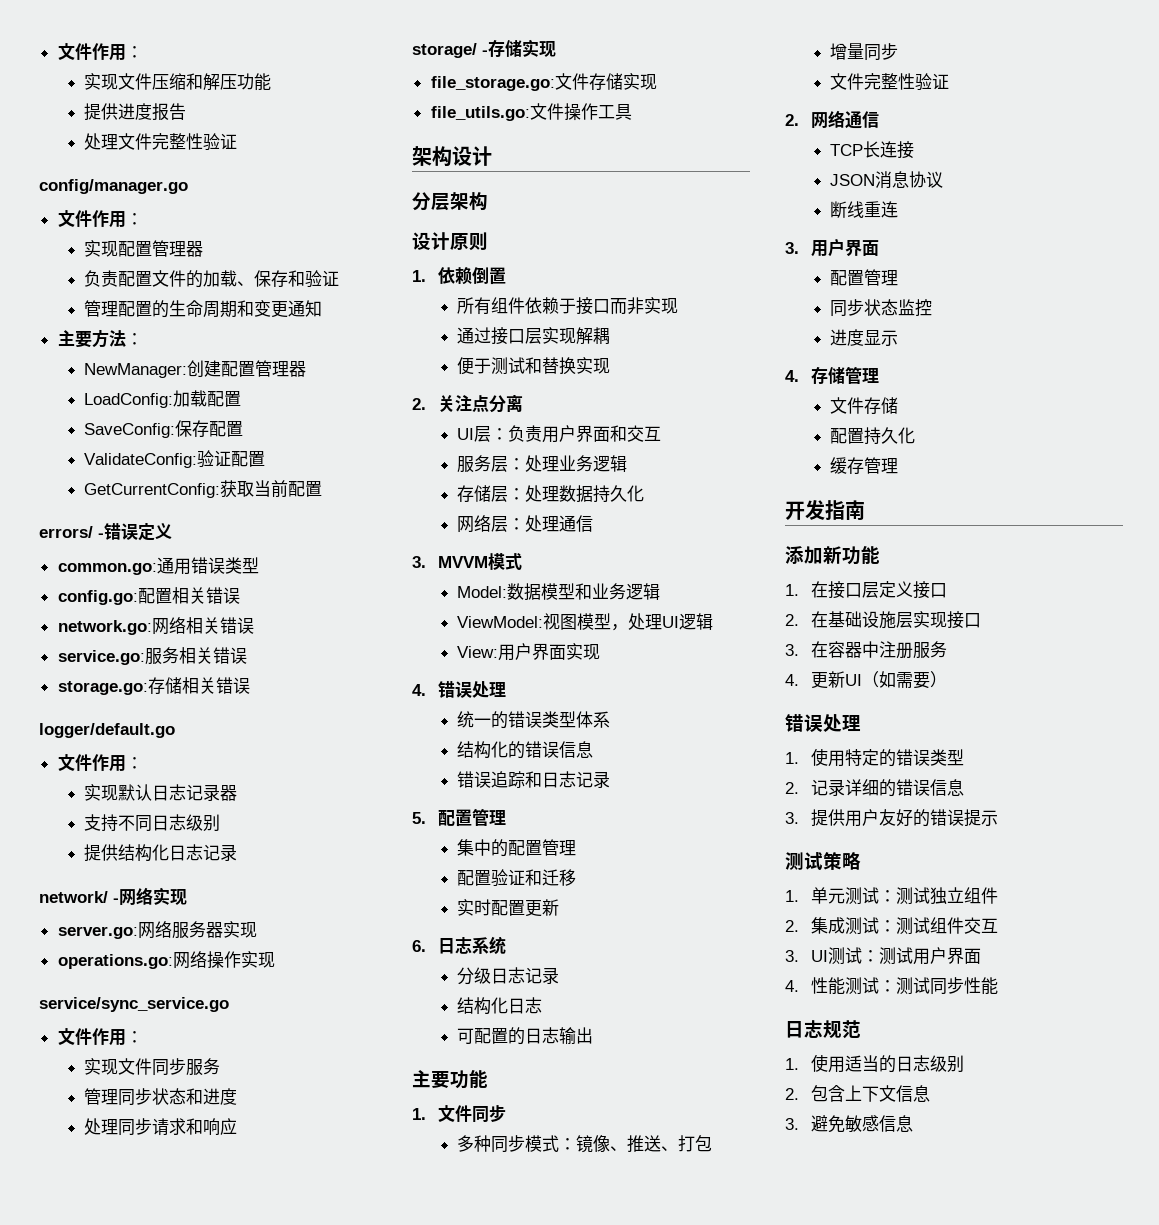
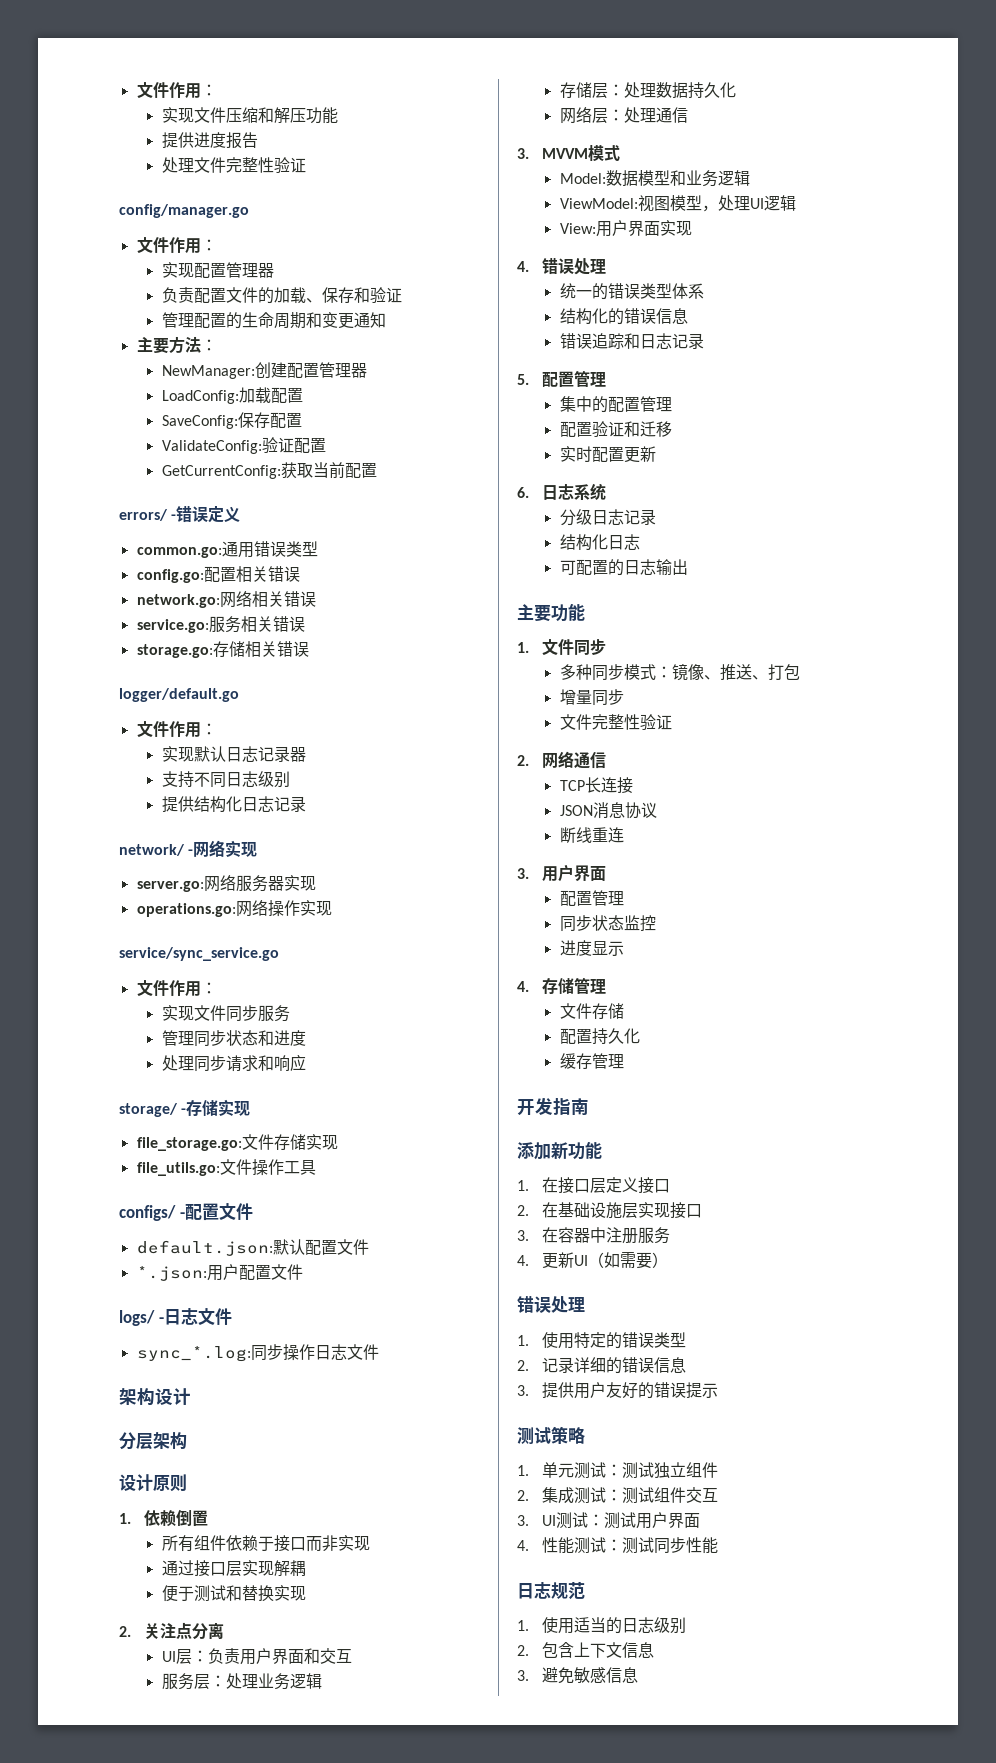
(632, 112) none -> [119,1203,253,1221] [136,1239,369,1256] [136,1264,303,1281] [119,1308,232,1326] [136,1344,379,1362] // configs/ -配置文件 // default.json:默认配置文件 // *.json:用户配置文件 // logs/ -日志文件 // sync_*.log:同步操作日志文件

